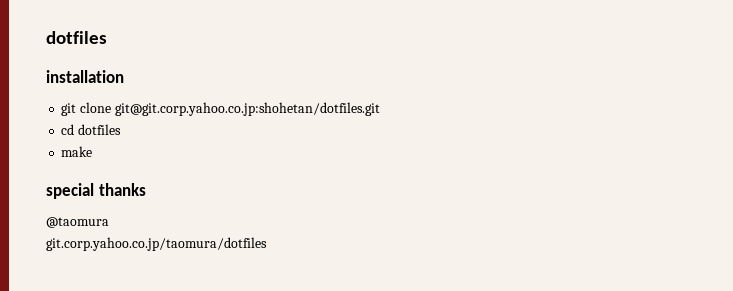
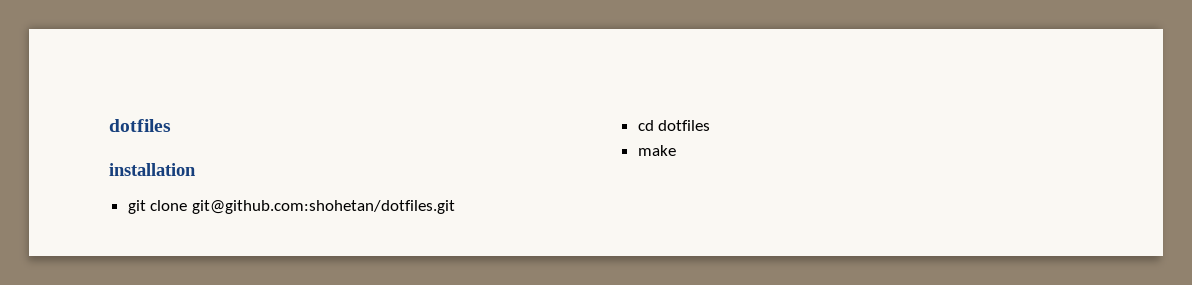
[114,102,380,116] git@git.corp.yahoo.co.jp:shohetan/dotfiles.git -> [191,200,455,214] git@github.com:shohetan/dotfiles.git
[46,183,146,199] [46,217,109,228] [46,237,267,251] // special thanks // @taomura // git.corp.yahoo.co.jp/taomura/dotfiles -> (676, 150) none

